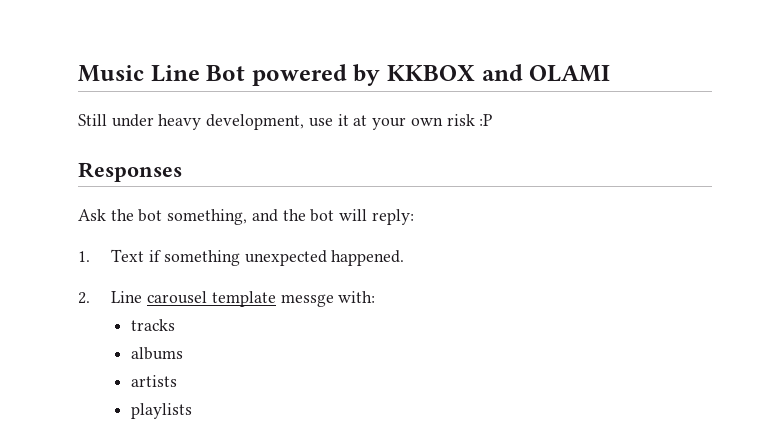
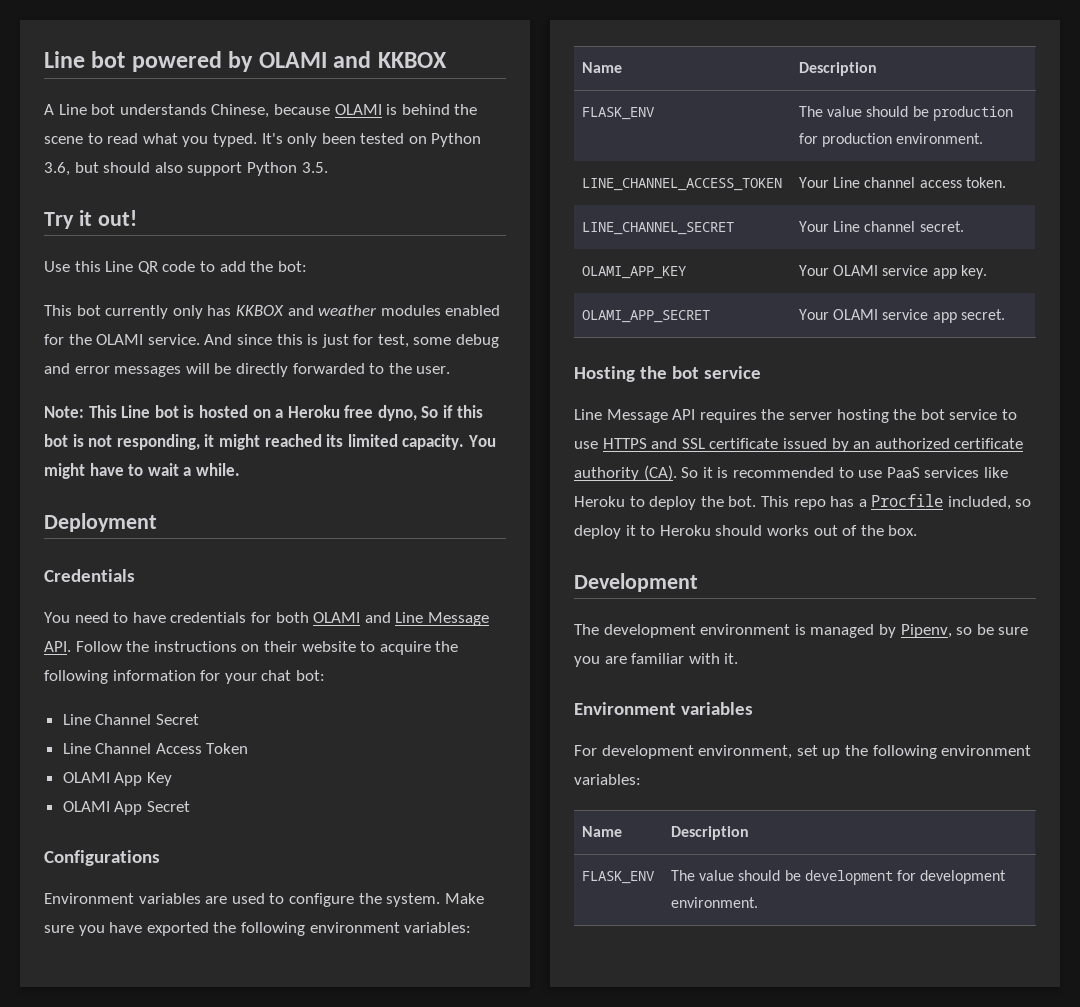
[78,64,611,86] [78,114,493,130] [78,162,182,182] [78,209,414,225] [78,249,405,266] [78,291,376,307] [130,319,175,331] [130,347,183,360] [130,375,177,387] [130,403,192,419] Music Line Bot powered by KKBOX and OLAMI // Still under heavy development, use it at your own risk :P // Responses // Ask the bot something, and the bot will reply: // 1. Text if something unexpected happened. // 2. Line carousel template messge with: // tracks // albums // artists // playlists -> [44,51,447,72] [44,104,478,118] [44,133,482,147] [44,162,328,176] [44,210,137,229] [44,261,307,274] [44,305,501,319] [44,334,500,348] [44,363,451,377] [44,405,483,421] [44,434,496,450] [44,463,240,479] [44,513,157,532] [44,569,135,582] [44,612,489,626] [44,641,459,655] [44,670,325,684] [62,714,199,725] [62,743,249,754] [62,772,172,786] [62,801,190,815] [44,850,160,866] [44,893,484,907] [44,922,472,936] [582,62,623,73] [799,62,878,76] [582,107,656,120] [799,106,1013,121] [799,133,984,147] [582,178,783,191] [799,177,1006,188] [582,222,735,235] [799,221,964,232] [582,266,687,279] [799,265,987,279] [582,310,711,323] [799,309,1005,323] [574,366,762,382] [574,409,1017,423] [574,438,1024,452] [574,465,1008,481] [574,494,1032,510] [574,525,918,539] [574,573,698,592] [574,624,1029,638] [574,653,739,667] [574,702,754,715] [574,745,1032,759] [574,774,641,785] [582,826,623,837] [671,826,750,840] [582,871,656,884] [671,870,1007,885] [671,897,759,908] Line bot powered by OLAMI and KKBOX // A Line bot understands Chinese, because OLAMI is behind the scene to read what you typed. It's only been tested on Python 3.6, but should also support Python 3.5. // Try it out! // Use this Line QR code to add the bot: // This bot currently only has KKBOX and weather modules enabled for the OLAMI service. And since this is just for test, some debug and error messages will be directly forwarded to the user. // Note: This Line bot is hosted on a Heroku free dyno, So if this bot is not responding, it might reached its limited capacity. You might have to wait a while. // Deployment // Credentials // You need to have credentials for both OLAMI and Line Message API. Follow the instructions on their website to acquire the following information for your chat bot: // Line Channel Secret // Line Channel Access Token // OLAMI App Key // OLAMI App Secret // Configurations // Environment variables are used to configure the system. Make sure you have exported the following environment variables: // Name | Description // FLASK_ENV | The value should be production for production environment. // LINE_CHANNEL_ACCESS_TOKEN | Your Line channel access token. // LINE_CHANNEL_SECRET | Your Line channel secret. // OLAMI_APP_KEY | Your OLAMI service app key. // OLAMI_APP_SECRET | Your OLAMI service app secret. // Hosting the bot service // Line Message API requires the server hosting the bot service to use HTTPS and SSL certificate issued by an authorized certificate authority (CA). So it is recommended to use PaaS services like Heroku to deploy the bot. This repo has a Procfile included, so deploy it to Heroku should works out of the box. // Development // The development environment is managed by Pipenv, so be sure you are familiar with it. // Environment variables // For development environment, set up the following environment variables: // Name | Description // FLASK_ENV | The value should be development for development environment.

